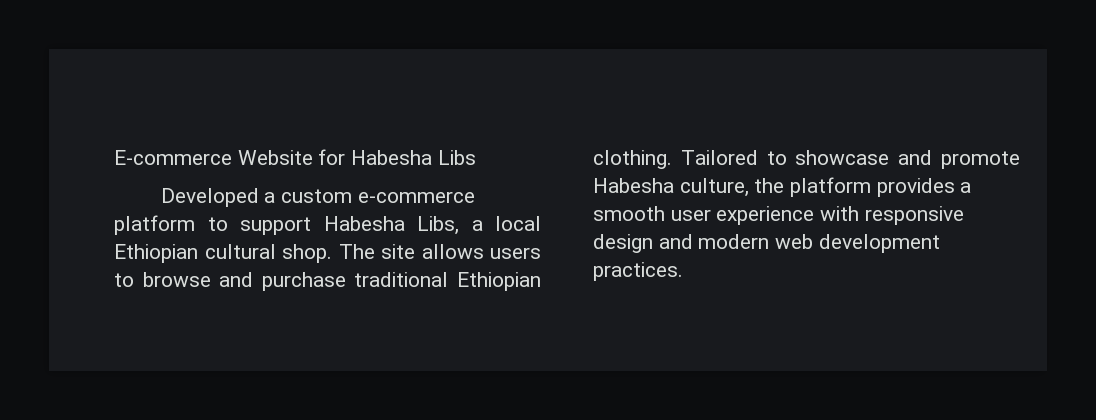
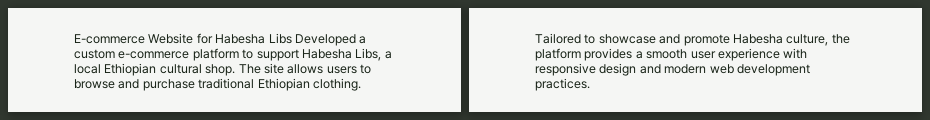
(476, 157) // -> (292, 38) none

